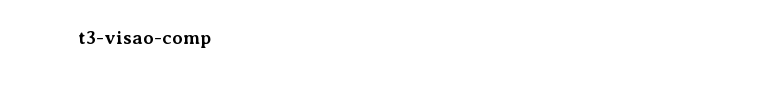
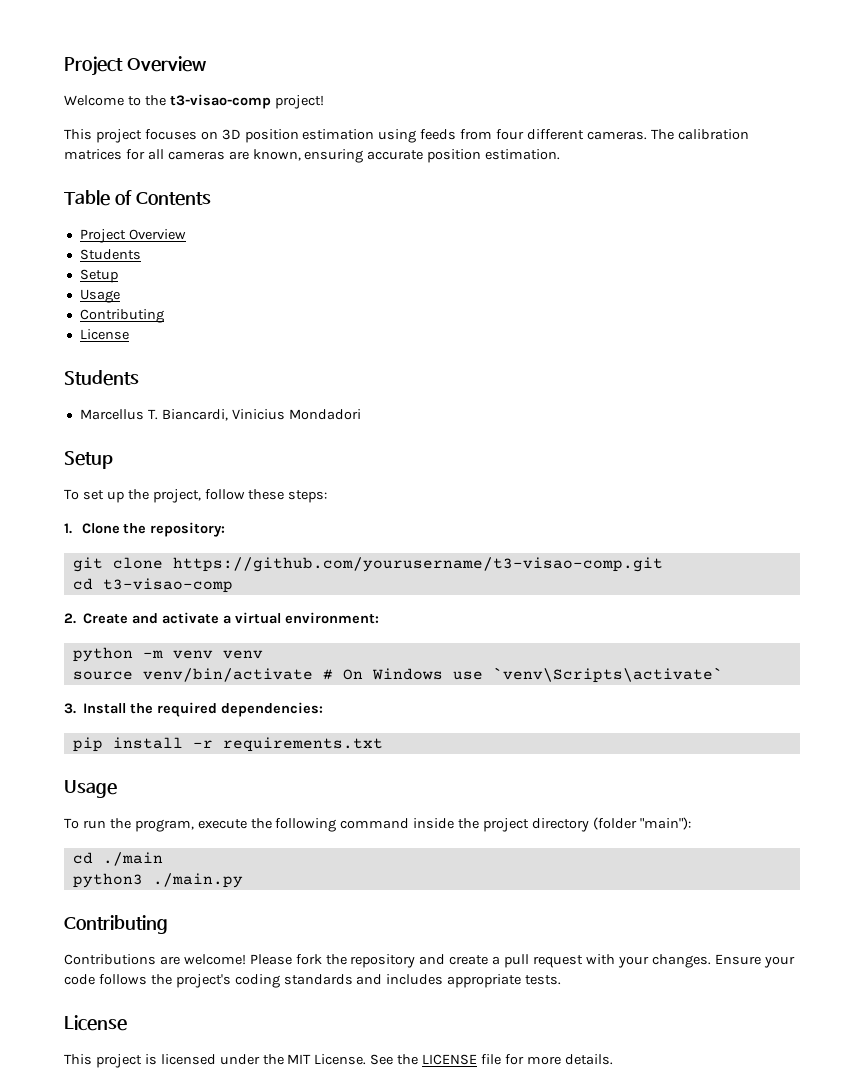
[78,31,211,48] t3-visao-comp -> [64,56,206,76] [64,94,324,109] [64,129,749,143] [64,149,561,163] [64,190,211,206] [79,229,186,243] [79,249,141,260] [79,269,118,283] [79,289,120,303] [79,309,164,323] [79,329,129,340] [64,370,139,386] [79,409,361,421] [64,451,113,469] [64,489,328,503] [64,522,226,537] [72,557,663,572] [72,578,233,593] [64,612,379,624] [72,647,263,662] [72,667,723,683] [64,702,323,717] [72,737,383,752] [64,780,117,798] [64,817,691,832] [72,852,163,866] [72,873,243,888] [64,915,168,934] [64,954,795,968] [64,974,562,988] [64,1015,127,1031] [64,1054,613,1068] Project Overview // Welcome to the t3-visao-comp project! // This project focuses on 3D position estimation using feeds from four different cameras. The calibration matrices for all cameras are known, ensuring accurate position estimation. // Table of Contents // Project Overview // Students // Setup // Usage // Contributing // License // Students // Marcellus T. Biancardi, Vinicius Mondadori // Setup // To set up the project, follow these steps: // 1. Clone the repository: // git clone https://github.com/yourusername/t3-visao-comp.git // cd t3-visao-comp // 2. Create and activate a virtual environment: // python -m venv venv // source venv/bin/activate # On Windows use `venv\Scripts\activate` // 3. Install the required dependencies: // pip install -r requirements.txt // Usage // To run the program, execute the following command inside the project directory (folder "main"): // cd ./main // python3 ./main.py // Contributing // Contributions are welcome! Please fork the repository and create a pull request with your changes. Ensure your code follows the project's coding standards and includes appropriate tests. // License // This project is licensed under the MIT License. See the LICENSE file for more details.

